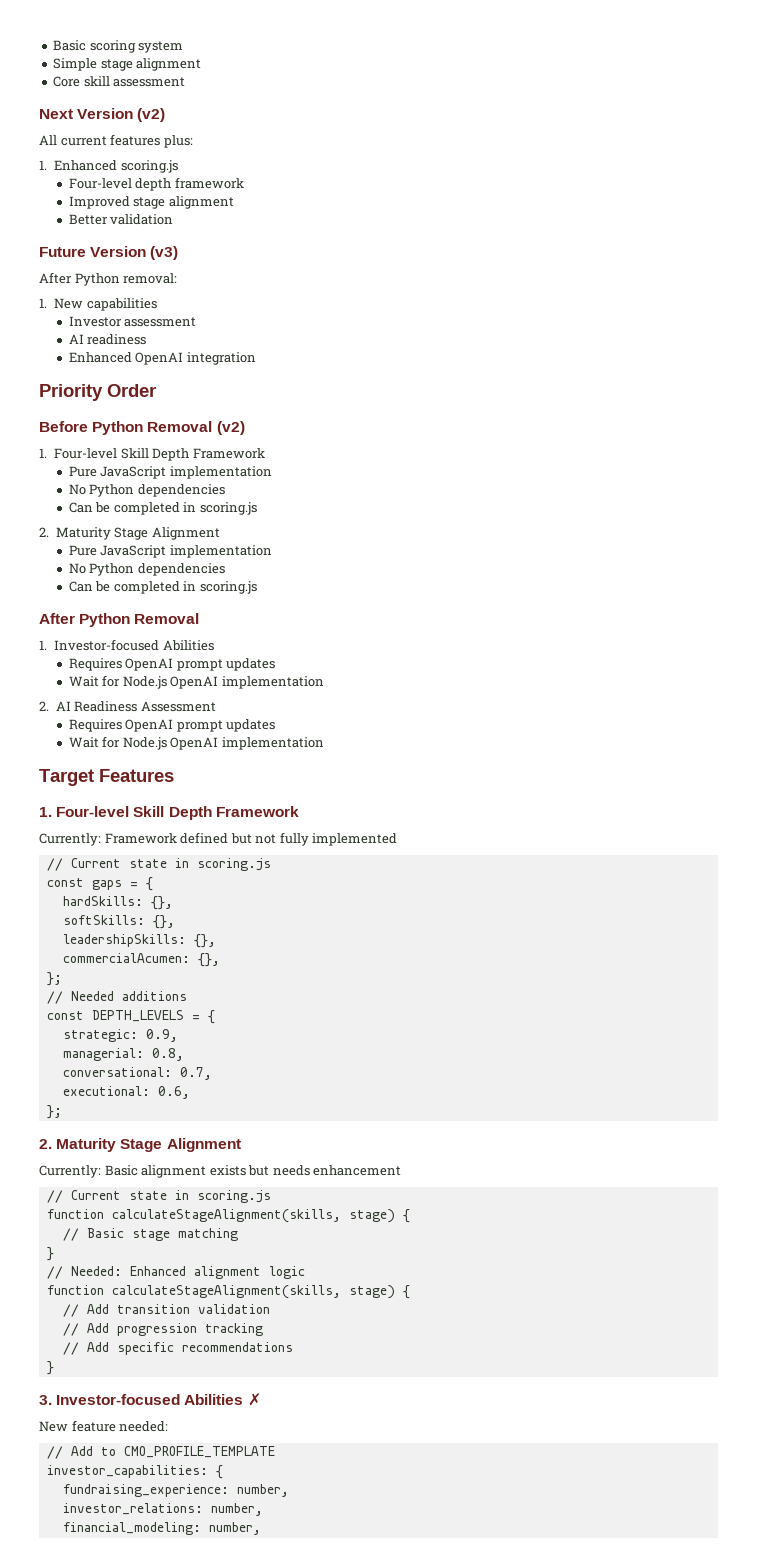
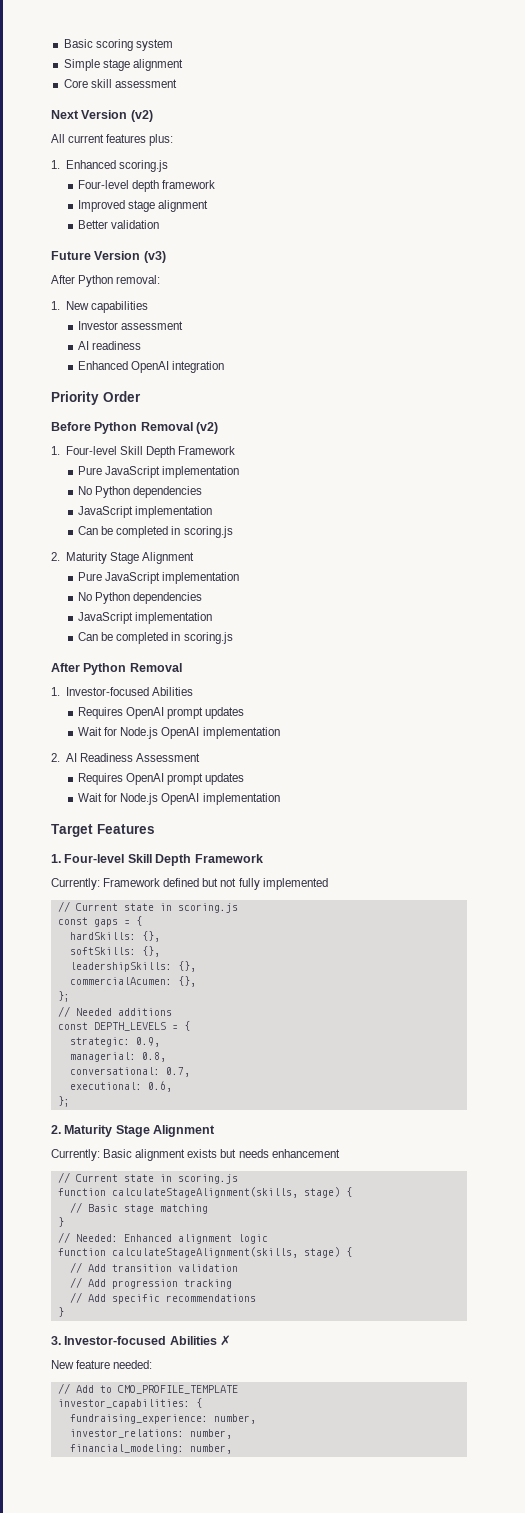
(225, 490) none -> [78,506,213,518] // JavaScript implementation
(225, 569) none -> [78,612,213,624] // JavaScript implementation

